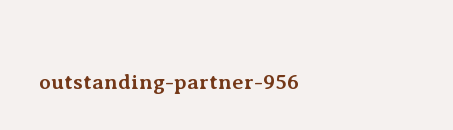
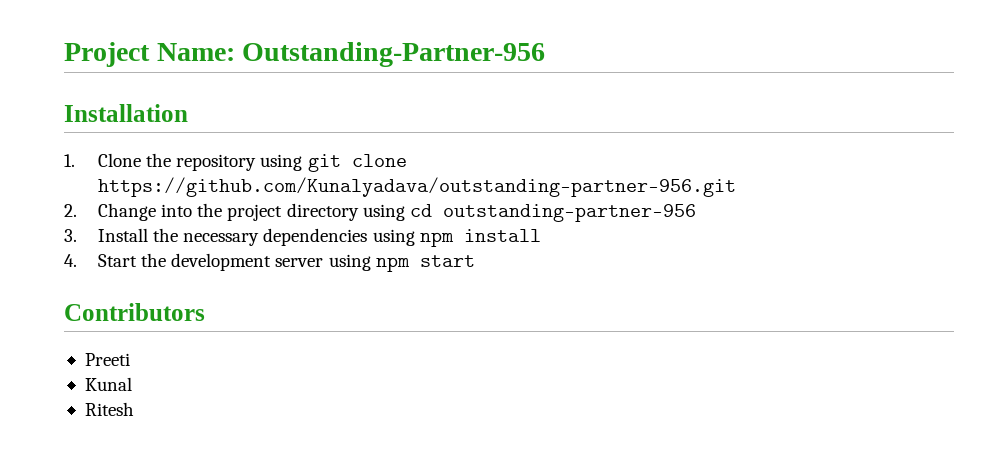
[39,74,299,94] outstanding-partner-956 -> [64,42,546,67] [64,104,188,122] [64,153,407,172] [98,177,737,197] [64,203,696,222] [64,228,541,247] [64,253,475,272] [64,303,205,321] [84,353,130,366] [84,377,132,391] [84,402,134,416] Project Name: Outstanding-Partner-956 // Installation // 1. Clone the repository using git clone https://github.com/Kunalyadava/outstanding-partner-956.git // 2. Change into the project directory using cd outstanding-partner-956 // 3. Install the necessary dependencies using npm install // 4. Start the development server using npm start // Contributors // Preeti // Kunal // Ritesh

